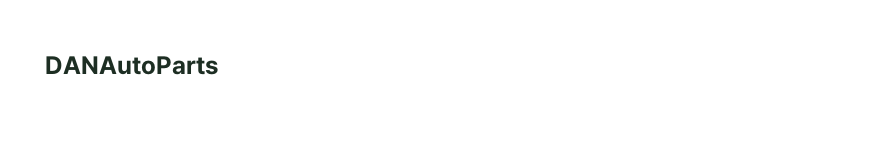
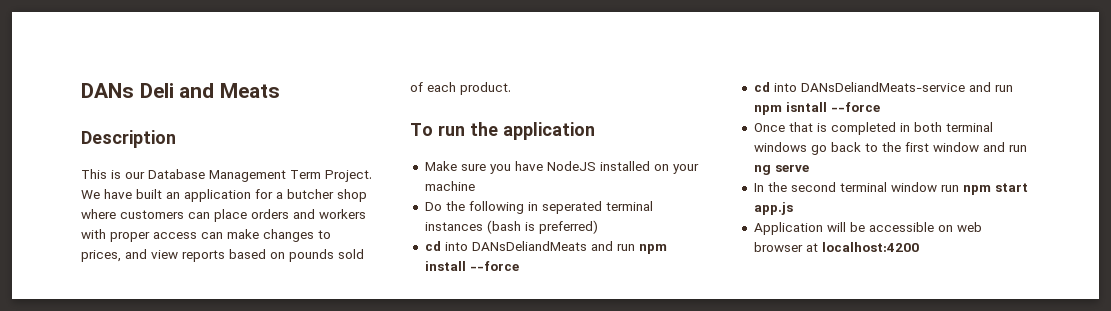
[45,56,218,75] DANAutoParts -> [81,83,281,98] [81,130,176,148] [81,169,372,182] [81,189,367,202] [81,209,366,222] [81,229,331,242] [81,249,364,262] [410,82,511,95] [410,122,595,140] [424,161,699,174] [424,181,475,191] [424,201,653,214] [424,220,598,234] [424,241,667,254] [424,261,519,271] [753,82,1013,92] [753,102,880,115] [753,122,993,135] [753,142,1027,155] [753,164,809,175] [753,182,1028,195] [753,202,793,215] [753,222,982,235] [753,242,919,252] DANs Deli and Meats // Description // This is our Database Management Term Project. We have built an application for a butcher shop where customers can place orders and workers with proper access can make changes to prices, and view reports based on pounds sold of each product. // To run the application // Make sure you have NodeJS installed on your machine // Do the following in seperated terminal instances (bash is preferred) // cd into DANsDeliandMeats and run npm install --force // cd into DANsDeliandMeats-service and run npm isntall --force // Once that is completed in both terminal windows go back to the first window and run ng serve // In the second terminal window run npm start app.js // Application will be accessible on web browser at localhost:4200

